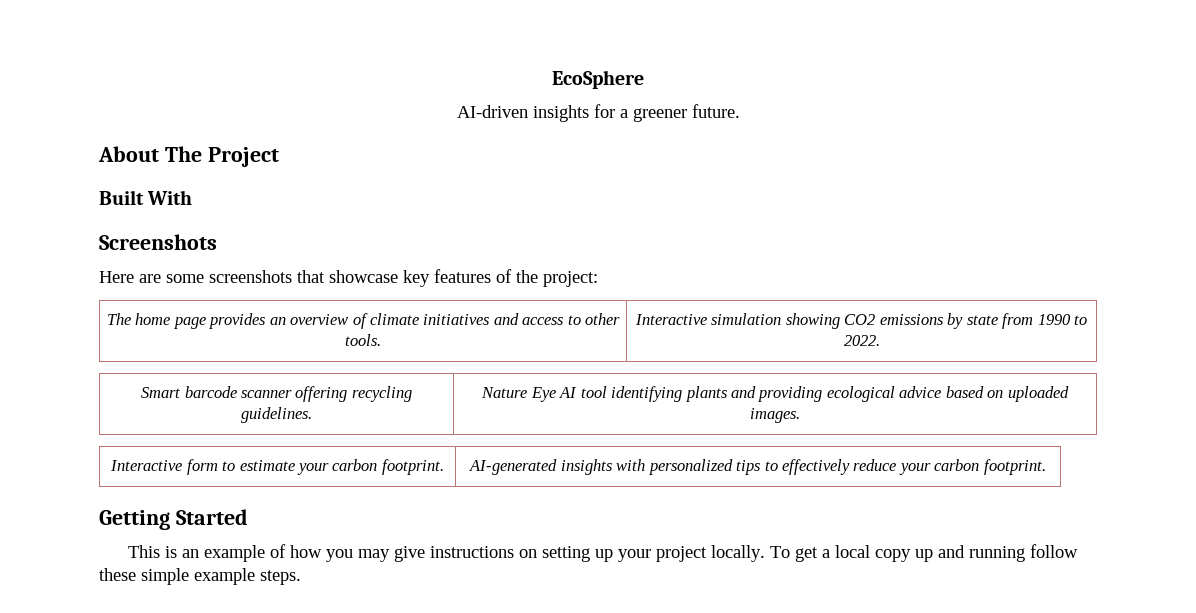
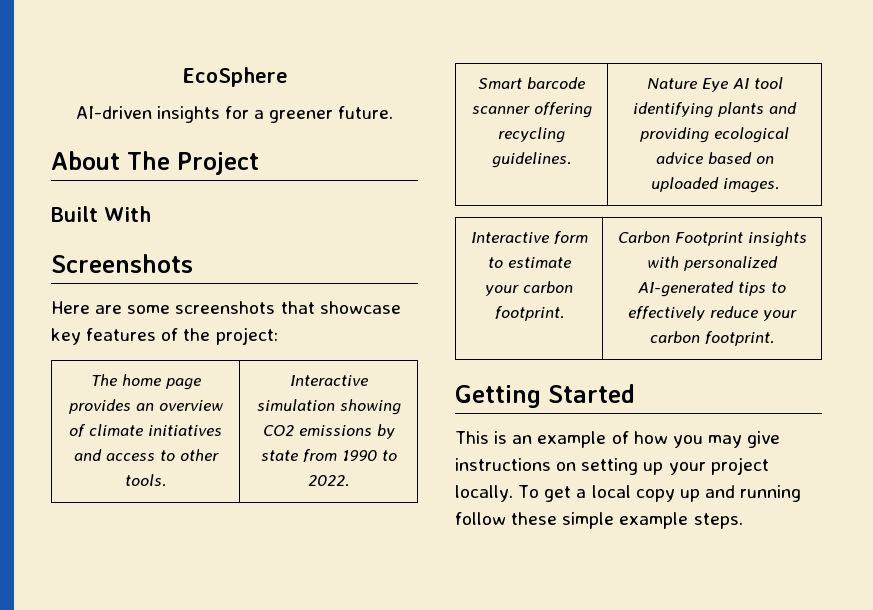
[469,459,558,475] AI-generated -> [617,231,743,246] Carbon Footprint
(733, 467) none -> [638,281,734,297] AI-generated

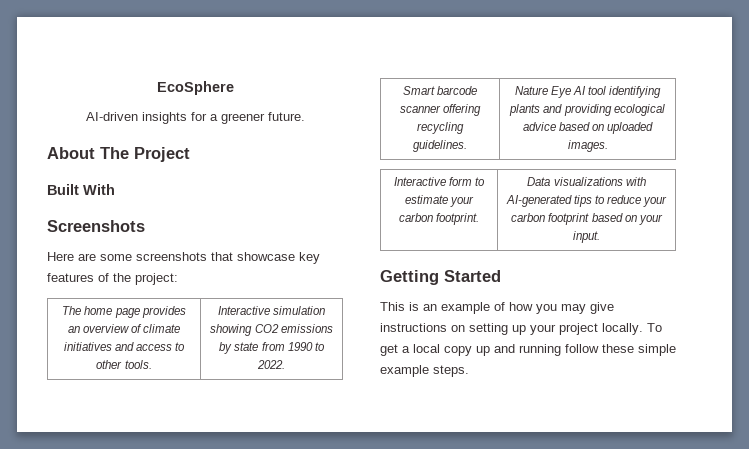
[617,231,807,247] [647,256,778,271] Carbon Footprint insights with personalized -> [527,177,646,186] Data visualizations with
[628,306,705,321] effectively -> (605, 199) none
[705,331,774,346] footprint. -> [548,213,663,225] [573,231,600,243] footprint based on your input.

